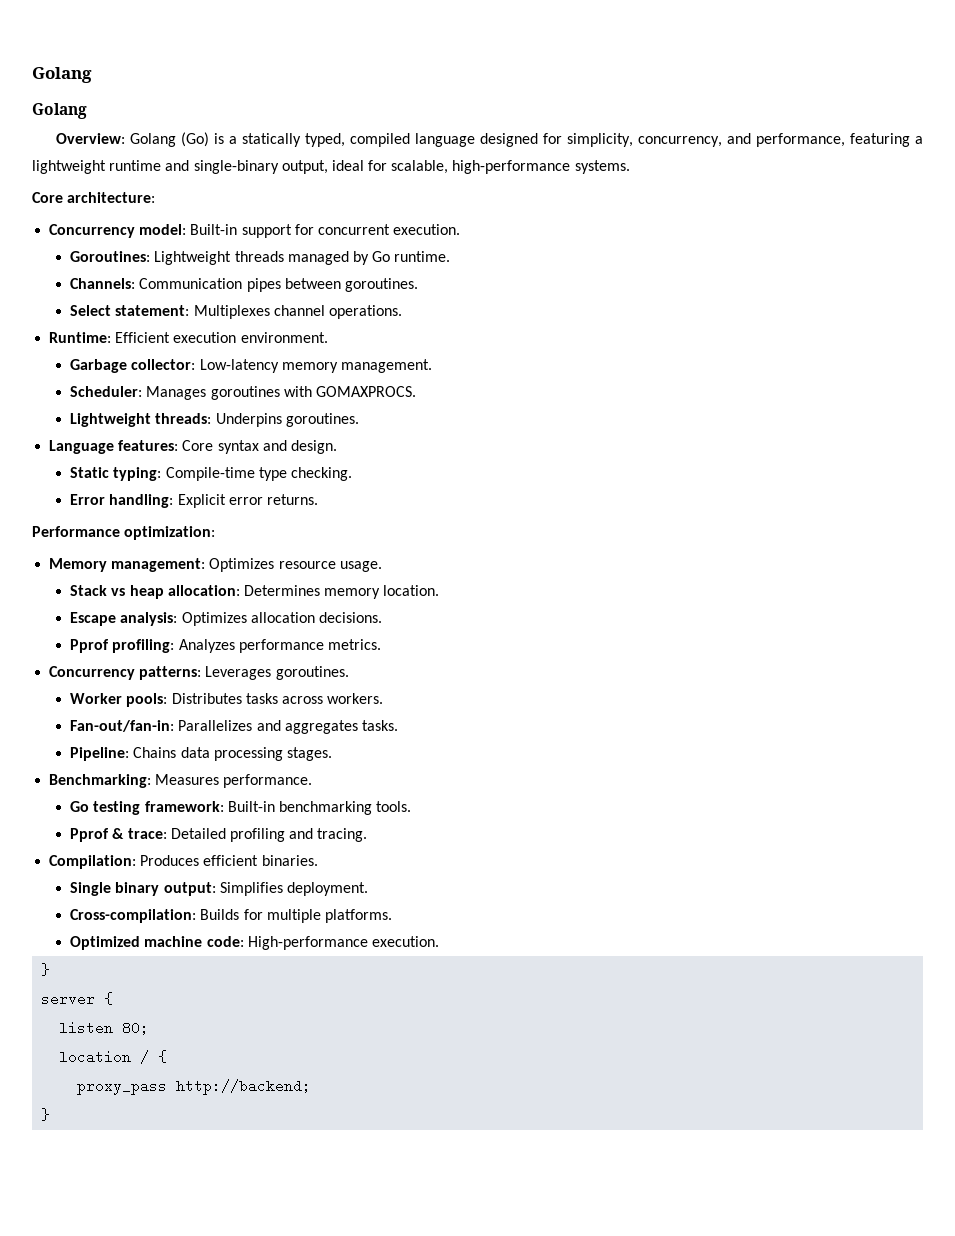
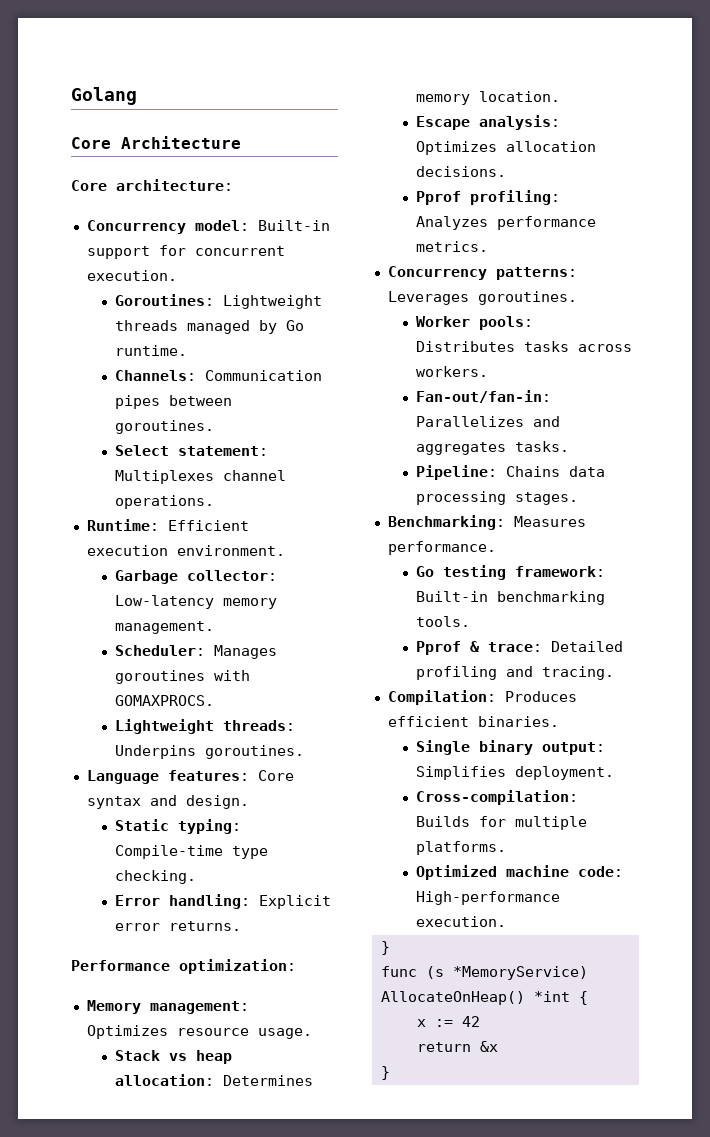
[32,67,92,83] [32,103,87,119] [56,132,924,147] [32,160,630,174] Golang // Golang // Overview: Golang (Go) is a statically typed, compiled language designed for simplicity, concurrency, and performance, featuring a lightweight runtime and single-binary output, ideal for scalable, high-performance systems. -> [71,87,137,105] [71,136,241,149] Golang // Core Architecture
[41,992,114,1006] [59,1021,150,1035] [59,1050,168,1064] [77,1079,312,1095] server { // listen 80; // location / { // proxy_pass http://backend; -> [380,966,588,980] [380,991,588,1005] [416,1016,480,1027] [416,1041,498,1052] func (s *MemoryService) AllocateOnHeap() *int { // x := 42 // return &x

